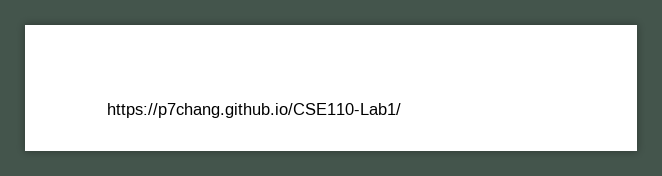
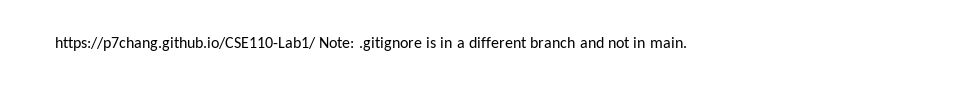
(401, 110) none -> [319,37,687,51] Note: .gitignore is in a different branch and not in main.

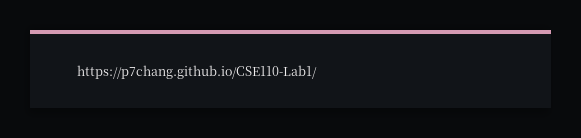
[319,37,687,51] Note: .gitignore is in a different branch and not in main. -> (317, 72) none

